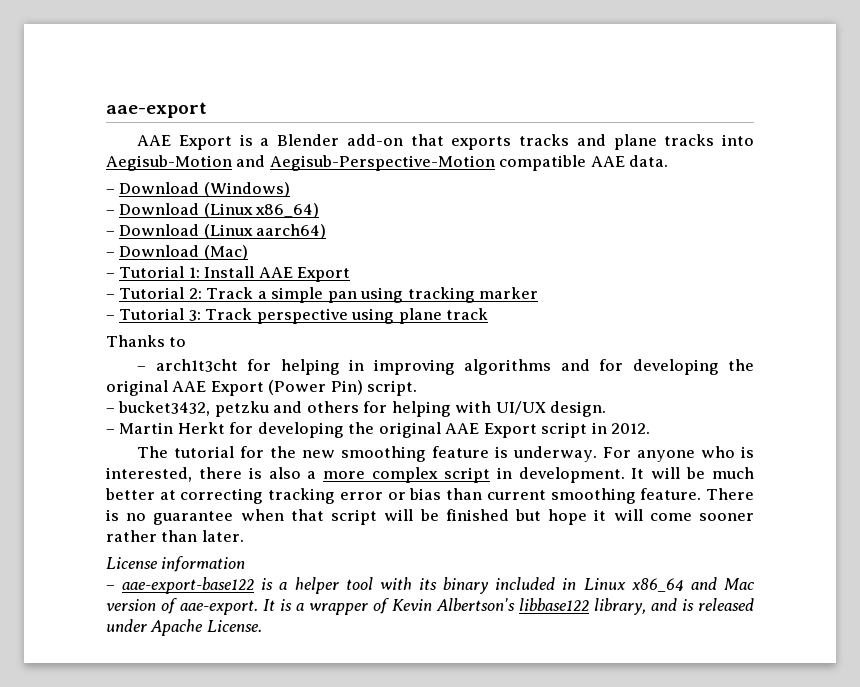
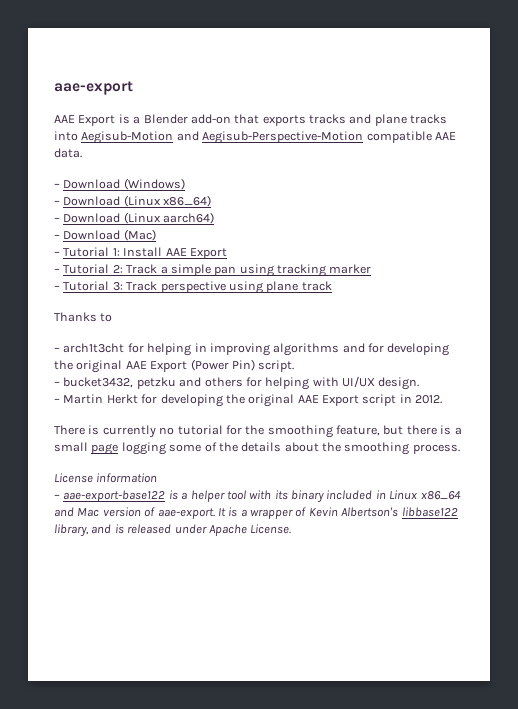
[137,446,754,462] [106,467,754,483] [105,488,755,504] [106,509,754,525] [106,530,244,542] The tutorial for the new smoothing feature is underway. For anyone who is interested, there is also a more complex script in development. It will be much better at correcting tracking error or bias than current smoothing feature. There is no guarantee when that script will be finished but hope it will come sooner rather than later. -> [54,425,462,438] [54,442,460,455] There is currently no tutorial for the smoothing feature, but there is a small page logging some of the details about the smoothing process.

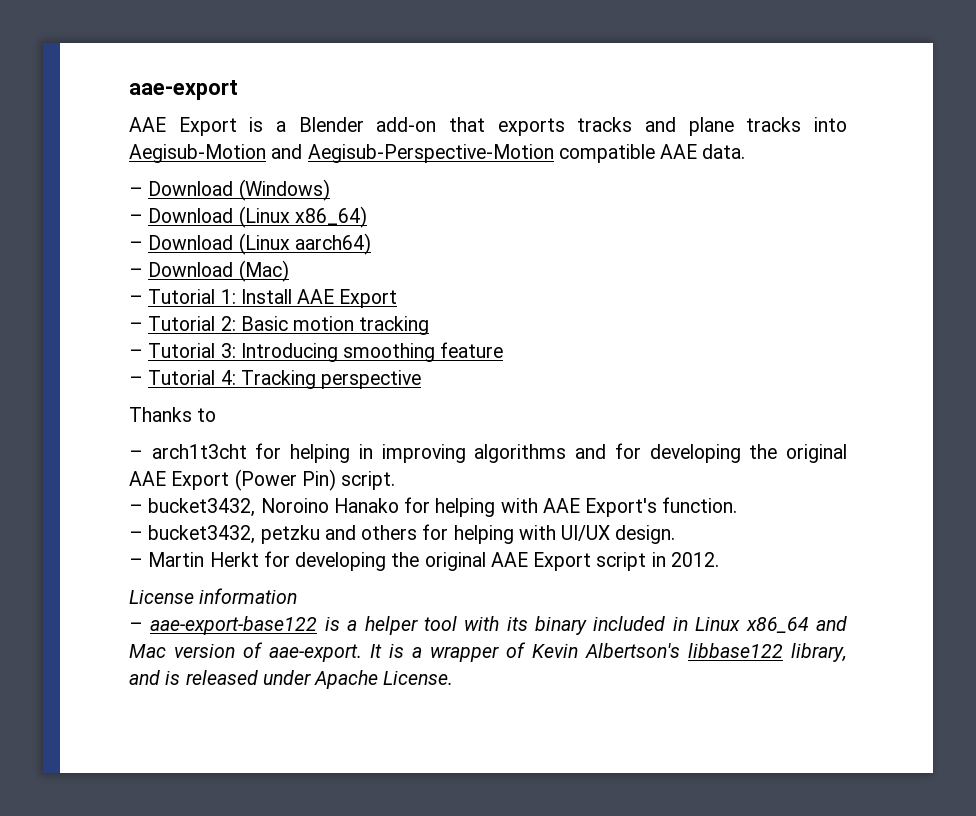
[126,264,274,277] Track a simple pan using -> [240,316,355,331] Basic motion
[329,264,372,274] marker -> (430, 325) none
[126,281,332,294] Track perspective using plane track -> [240,342,504,362] [129,370,422,389] Introducing smoothing feature // – Tutorial 4: Tracking perspective
(295, 366) none -> [129,497,738,517] // – bucket3432, Noroino Hanako for helping with AAE Export's function.
[54,425,462,438] [54,442,460,455] // There is currently no tutorial for the smoothing feature, but there is a small page logging some of the details about the smoothing process. -> (719, 559) none

